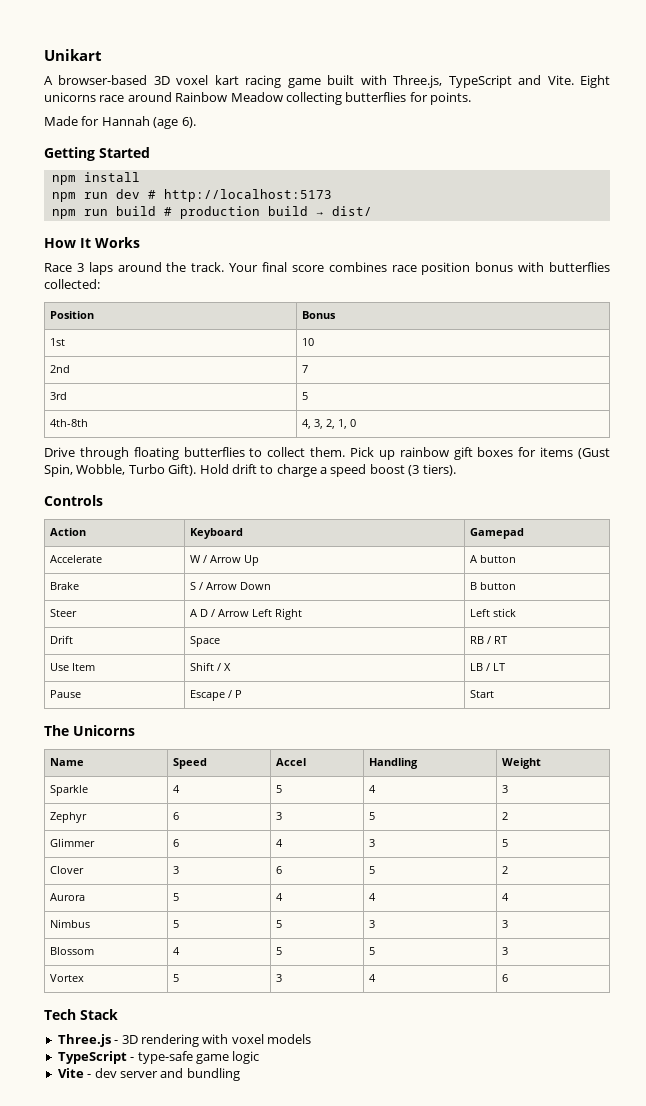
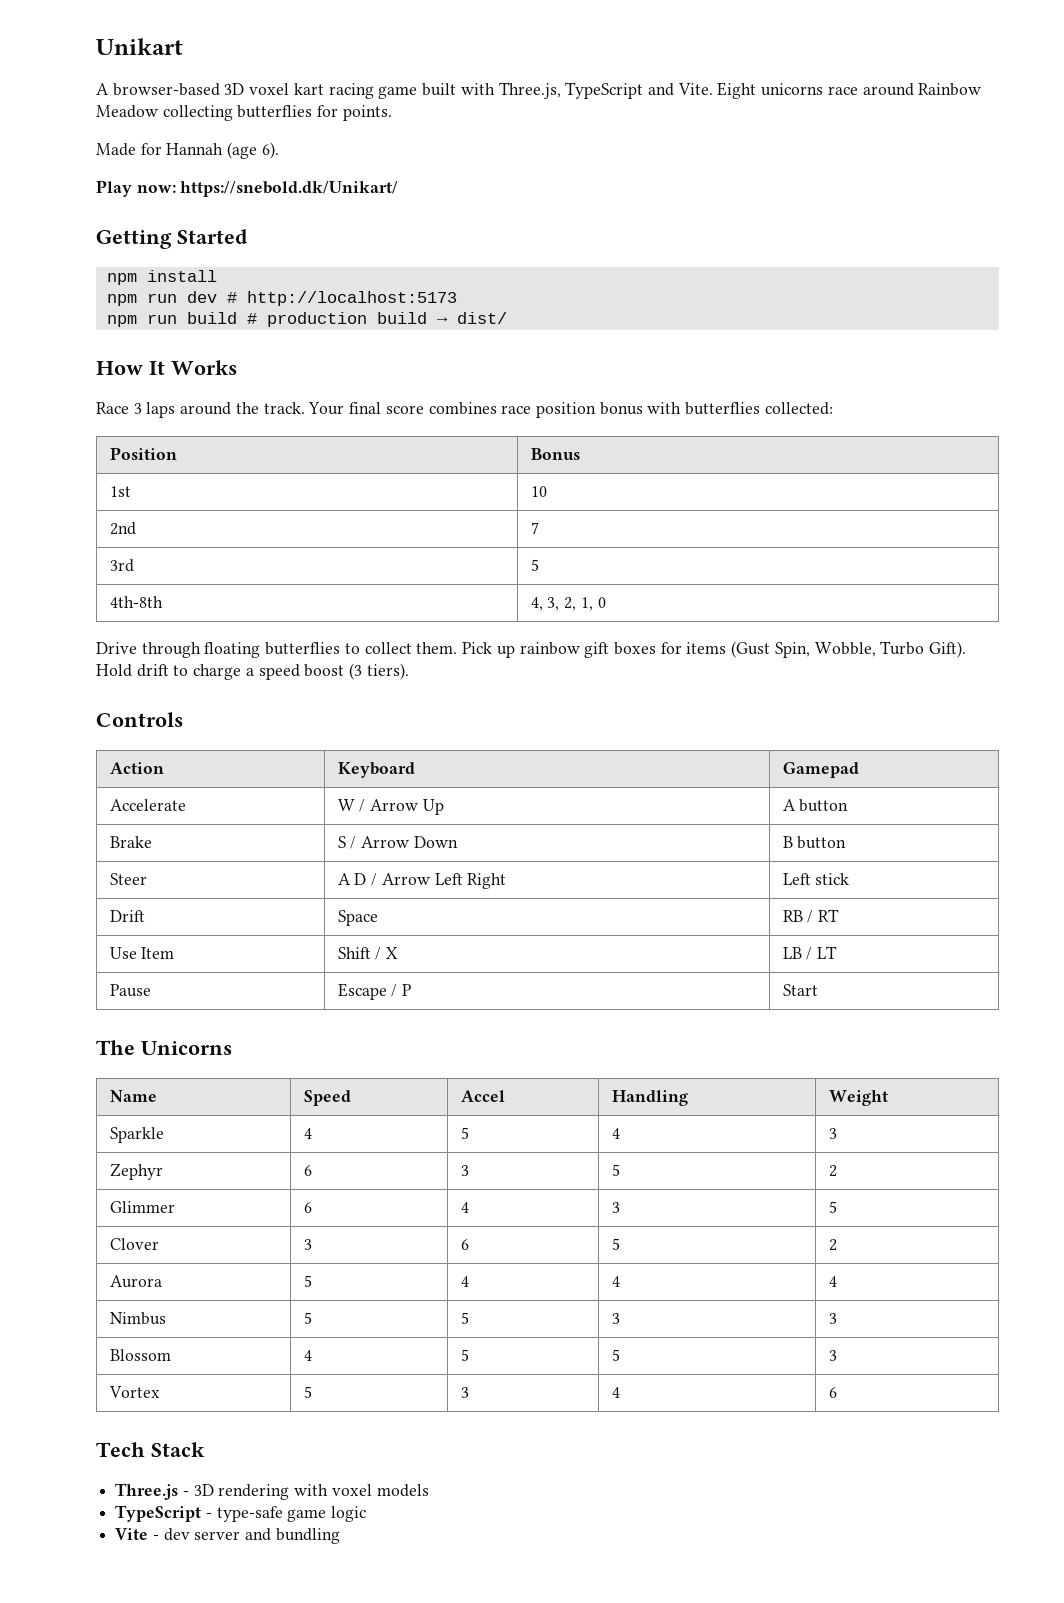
(196, 122) none -> [96,180,399,197] // Play now: https://snebold.dk/Unikart/

